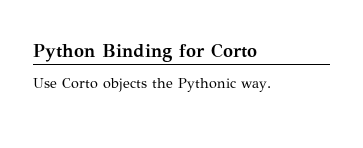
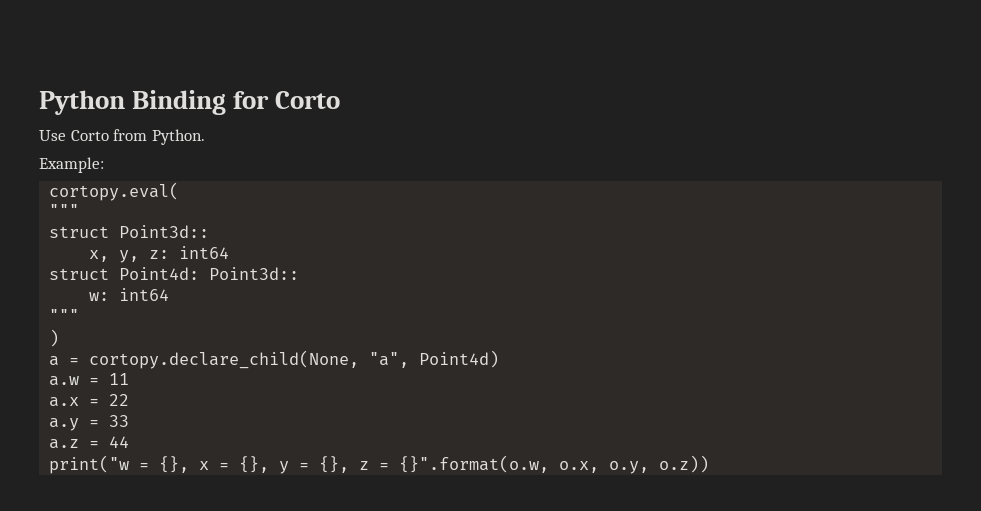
[103,78,271,92] objects the Pythonic way. -> [113,129,205,145] [39,157,104,173] [49,182,180,201] [49,204,80,217] [49,225,210,238] [89,246,230,263] [49,267,300,280] [89,288,170,301] [49,309,80,322] [49,329,60,347] [49,350,500,369] [49,373,130,386] [49,394,130,407] [49,415,130,431] [49,436,130,449] [49,455,710,474] from Python. // Example: // cortopy.eval( // """ // struct Point3d:: // x, y, z: int64 // struct Point4d: Point3d:: // w: int64 // """ // ) // a = cortopy.declare_child(None, "a", Point4d) // a.w = 11 // a.x = 22 // a.y = 33 // a.z = 44 // print("w = {}, x = {}, y = {}, z = {}".format(o.w, o.x, o.y, o.z))

